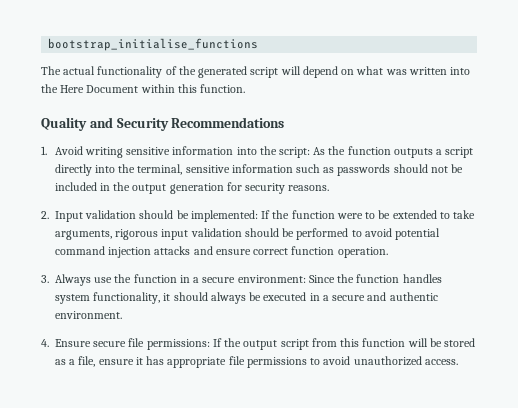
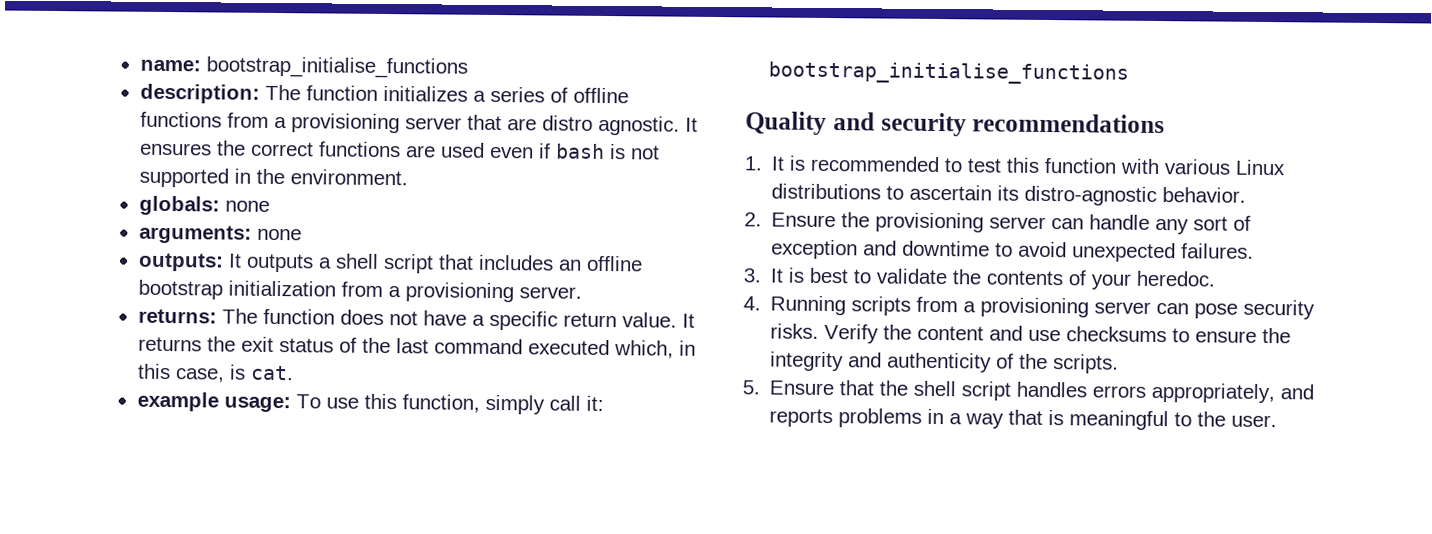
[48,38,259,51] [41,66,471,78] [41,84,246,93] bootstrap_initialise_functions // The actual functionality of the generated script will depend on what was written into the Here Document within this function. -> [139,56,468,79] [139,83,629,104] [139,111,698,136] [138,140,660,160] [138,167,408,188] [138,195,270,216] [138,224,302,244] [137,252,643,274] [137,279,582,303] [137,308,695,331] [137,336,696,359] [136,363,294,383] [136,391,604,415] [767,61,1129,85] name: bootstrap_initialise_functions // description: The function initializes a series of offline functions from a provisioning server that are distro agnostic. It ensures the correct functions are used even if bash is not supported in the environment. // globals: none // arguments: none // outputs: It outputs a shell script that includes an offline bootstrap initialization from a provisioning server. // returns: The function does not have a specific return value. It returns the exit status of the last command executed which, in this case, is cat. // example usage: To use this function, simply call it: bootstrap_initialise_functions
[116,117,285,131] Security Recommendations -> [880,112,1166,137] security recommendations
[54,146,474,158] [54,164,464,176] [54,182,330,194] [41,210,476,222] [55,228,441,240] [55,246,388,258] [41,274,442,286] [55,292,438,304] [55,311,122,319] [41,338,476,350] [55,356,458,368] Avoid writing sensitive information into the script: As the function outputs a script directly into the terminal, sensitive information such as passwords should not be included in the output generation for security reasons. // 2. Input validation should be implemented: If the function were to be extended to take arguments, rigorous input validation should be performed to avoid potential command injection attacks and ensure correct function operation. // 3. Always use the function in a secure environment: Since the function handles system functionality, it should always be executed in a secure and authentic environment. // 4. Ensure secure file permissions: If the output script from this function will be stored as a file, ensure it has appropriate file permissions to avoid unauthorized access. -> [771,155,1286,176] [771,183,1247,207] [744,212,1252,235] [771,239,1255,263] [743,267,1216,290] [743,295,1316,320] [770,323,1292,344] [770,351,1120,374] [742,380,1315,404] [769,408,1278,431] It is recommended to test this function with various Linux distributions to ascertain its distro-agnostic behavior. // 2. Ensure the provisioning server can handle any sort of exception and downtime to avoid unexpected failures. // 3. It is best to validate the contents of your heredoc. // 4. Running scripts from a provisioning server can pose security risks. Verify the content and use checksums to ensure the integrity and authenticity of the scripts. // 5. Ensure that the shell script handles errors appropriately, and reports problems in a way that is meaningful to the user.

